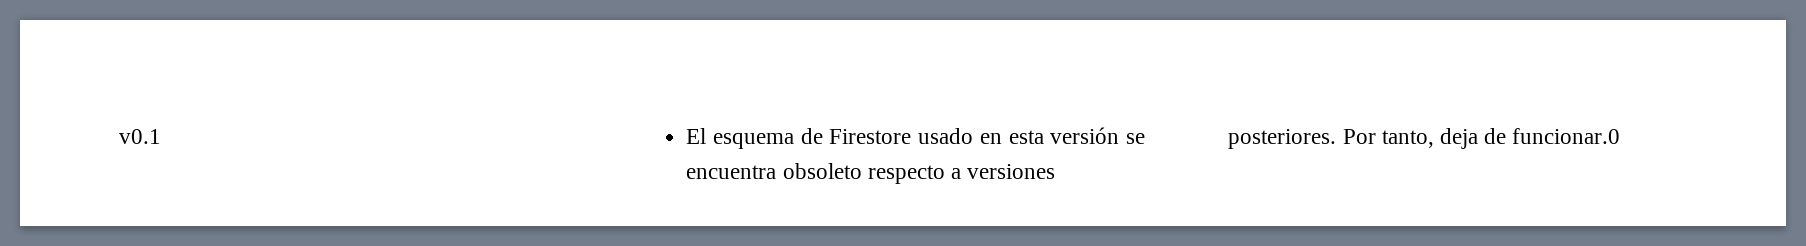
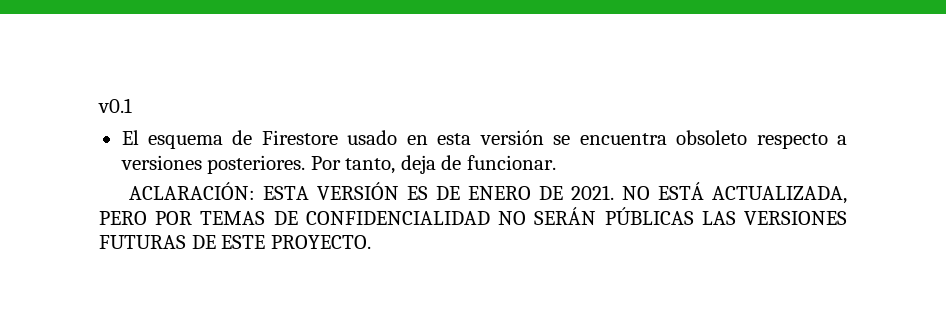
[1512,128,1621,144] funcionar.0 -> [466,155,556,170] [128,182,848,204] [99,207,847,225] [99,235,371,249] funcionar. // ACLARACIÓN: ESTA VERSIÓN ES DE ENERO DE 2021. NO ESTÁ ACTUALIZADA, PERO POR TEMAS DE CONFIDENCIALIDAD NO SERÁN PÚBLICAS LAS VERSIONES FUTURAS DE ESTE PROYECTO.

